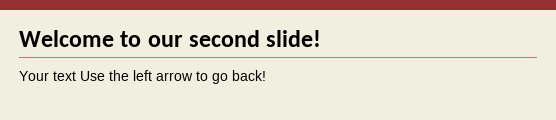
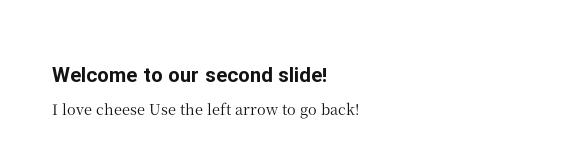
[19,71,76,81] Your text -> [52,103,145,115] I love cheese

